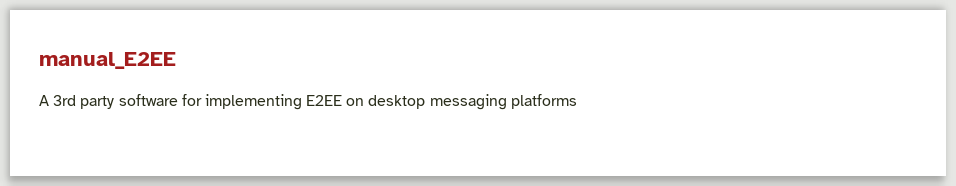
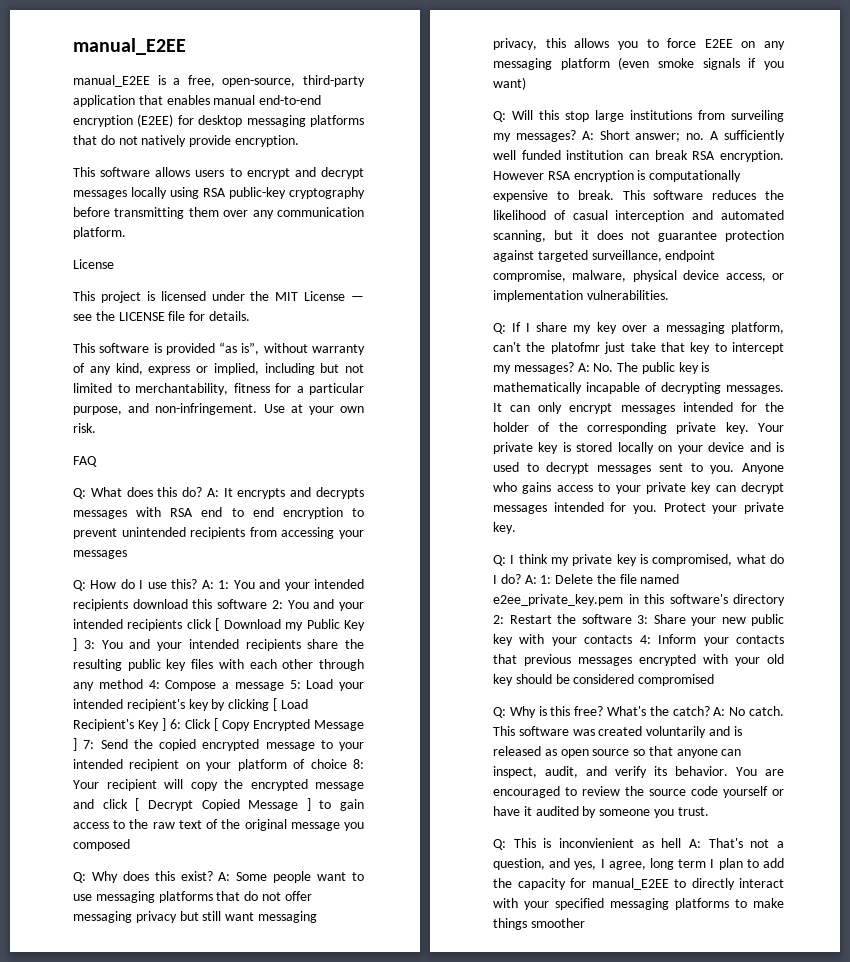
[39,94,577,110] A 3rd party software for implementing E2EE on desktop messaging platforms -> [73,75,365,87] [73,95,322,107] [73,114,364,127] [73,135,299,147] [73,167,364,179] [73,187,365,199] [73,207,364,219] [73,227,126,239] [73,259,114,269] [73,291,364,303] [73,311,250,321] [73,342,365,355] [73,363,364,375] [73,383,364,395] [73,403,364,415] [73,423,96,433] [73,456,97,467] [73,487,364,499] [73,507,364,519] [73,527,364,539] [73,550,127,559] [73,579,365,591] [73,599,365,611] [73,618,366,631] [73,638,364,651] [73,659,364,671] [73,679,364,691] [73,698,308,711] [73,718,364,731] [73,738,364,751] [73,759,364,771] [73,779,364,791] [73,798,364,811] [73,819,365,831] [73,839,130,851] [73,871,364,883] [73,891,312,903] [73,911,317,923] [493,38,785,50] [493,57,784,70] [493,77,526,90] [493,110,784,122] [493,130,785,142] [493,150,784,162] [493,170,742,182] [493,190,784,202] [493,210,784,222] [493,230,784,242] [493,250,716,262] [493,270,784,282] [493,290,669,302] [493,322,784,334] [493,342,784,354] [493,362,710,374] [493,382,784,394] [493,402,784,414] [493,422,784,434] [493,442,784,454] [493,462,784,474] [493,482,784,494] [493,502,784,514] [493,522,516,534] [493,554,784,566] [493,574,680,584] [493,594,785,606] [493,614,784,626] [493,634,784,646] [493,654,784,666] [493,674,715,686] [493,706,784,718] [493,726,742,738] [493,746,742,758] [493,766,784,778] [493,786,784,798] [493,806,709,818] [493,838,784,850] [493,858,784,870] [493,878,784,890] [493,898,784,910] [493,918,585,930] manual_E2EE is a free, open-source, third-party application that enables manual end-to-end encryption (E2EE) for desktop messaging platforms that do not natively provide encryption. // This software allows users to encrypt and decrypt messages locally using RSA public-key cryptography before transmitting them over any communication platform. // License // This project is licensed under the MIT License — see the LICENSE file for details. // This software is provided “as is”, without warranty of any kind, express or implied, including but not limited to merchantability, fitness for a particular purpose, and non-infringement. Use at your own risk. // FAQ // Q: What does this do? A: It encrypts and decrypts messages with RSA end to end encryption to prevent unintended recipients from accessing your messages // Q: How do I use this? A: 1: You and your intended recipients download this software 2: You and your intended recipients click [ Download my Public Key ] 3: You and your intended recipients share the resulting public key files with each other through any method 4: Compose a message 5: Load your intended recipient's key by clicking [ Load Recipient's Key ] 6: Click [ Copy Encrypted Message ] 7: Send the copied encrypted message to your intended recipient on your platform of choice 8: Your recipient will copy the encrypted message and click [ Decrypt Copied Message ] to gain access to the raw text of the original message you composed // Q: Why does this exist? A: Some people want to use messaging platforms that do not offer messaging privacy but still want messaging privacy, this allows you to force E2EE on any messaging platform (even smoke signals if you want) // Q: Will this stop large institutions from surveiling my messages? A: Short answer; no. A sufficiently well funded institution can break RSA encryption. However RSA encryption is computationally expensive to break. This software reduces the likelihood of casual interception and automated scanning, but it does not guarantee protection against targeted surveillance, endpoint compromise, malware, physical device access, or implementation vulnerabilities. // Q: If I share my key over a messaging platform, can't the platofmr just take that key to intercept my messages? A: No. The public key is mathematically incapable of decrypting messages. It can only encrypt messages intended for the holder of the corresponding private key. Your private key is stored locally on your device and is used to decrypt messages sent to you. Anyone who gains access to your private key can decrypt messages intended for you. Protect your private key. // Q: I think my private key is compromised, what do I do? A: 1: Delete the file named e2ee_private_key.pem in this software's directory 2: Restart the software 3: Share your new public key with your contacts 4: Inform your contacts that previous messages encrypted with your old key should be considered compromised // Q: Why is this free? What's the catch? A: No catch. This software was created voluntarily and is released as open source so that anyone can inspect, audit, and verify its behavior. You are encouraged to review the source code yourself or have it audited by someone you trust. // Q: This is inconvienient as hell A: That's not a question, and yes, I agree, long term I plan to add the capacity for manual_E2EE to directly interact with your specified messaging platforms to make things smoother

